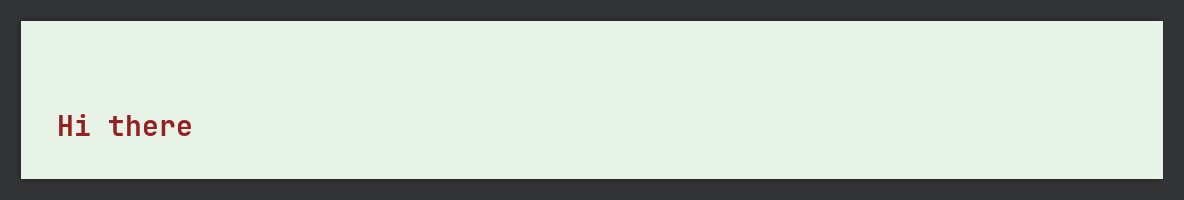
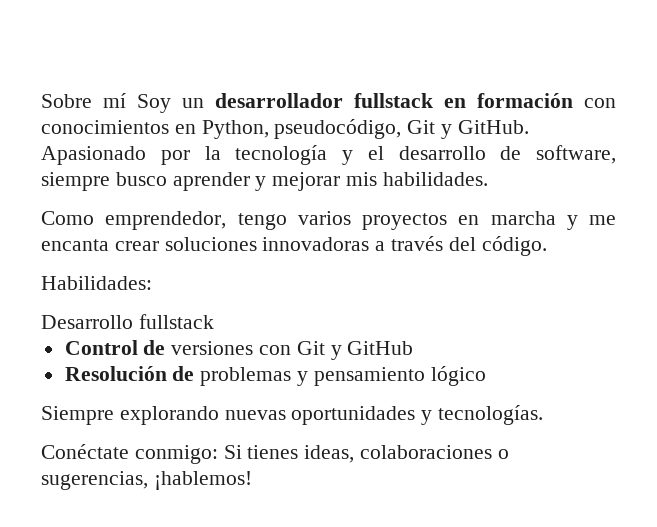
[57,114,193,136] Hi there -> [41,93,616,113] [41,119,529,139] [41,145,616,165] [41,172,488,191] [41,211,616,230] [41,236,547,256] [41,276,152,290] [41,314,214,329] [64,340,414,360] [64,366,486,386] [41,405,544,425] [41,444,509,464] [41,471,252,490] Sobre mí Soy un desarrollador fullstack en formación con conocimientos en Python, pseudocódigo, Git y GitHub. Apasionado por la tecnología y el desarrollo de software, siempre busco aprender y mejorar mis habilidades. // Como emprendedor, tengo varios proyectos en marcha y me encanta crear soluciones innovadoras a través del código. // Habilidades: // Desarrollo fullstack // Control de versiones con Git y GitHub // Resolución de problemas y pensamiento lógico // Siempre explorando nuevas oportunidades y tecnologías. // Conéctate conmigo: Si tienes ideas, colaboraciones o sugerencias, ¡hablemos!

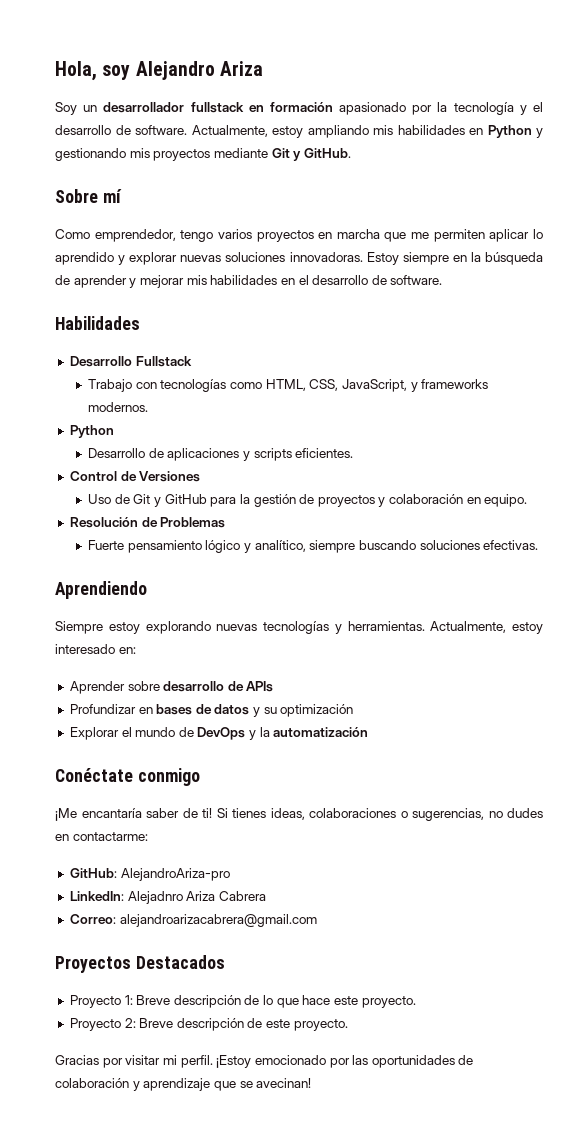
[41,93,126,108] Sobre mí -> [55,61,263,81] Hola, soy Alejandro Ariza //
[584,98,616,108] [41,119,529,139] [41,146,146,165] con conocimientos en Python, pseudocódigo, Git y GitHub. Apasionado -> [339,102,407,115] apasionado
[536,145,616,164] [41,172,488,191] software, siempre busco aprender y mejorar mis habilidades. -> [135,125,543,138] [55,148,351,161] [55,189,122,203] software. Actualmente, estoy ampliando mis habilidades en Python y gestionando mis proyectos mediante Git y GitHub. // Sobre mí
[566,215,616,230] [41,236,547,256] [41,276,152,290] [41,314,214,329] y me encanta crear soluciones innovadoras a través del código. // Habilidades: // Desarrollo fullstack -> [384,229,543,242] [55,252,544,265] [55,275,443,288] [55,316,140,330] [69,356,192,367] [88,379,489,392] [88,402,149,412] [69,425,114,438] [88,448,354,461] que me permiten aplicar lo aprendido y explorar nuevas soluciones innovadoras. Estoy siempre en la búsqueda de aprender y mejorar mis habilidades en el desarrollo de software. // Habilidades // Desarrollo Fullstack // Trabajo con tecnologías como HTML, CSS, JavaScript, y frameworks modernos. // Python // Desarrollo de aplicaciones y scripts eficientes.
[171,341,292,355] versiones con -> [139,471,201,482] [88,494,130,504] Versiones // Uso de
(414, 348) none -> [210,494,528,507] para la gestión de proyectos y colaboración en equipo.
[200,367,309,386] problemas y -> [160,517,226,528] [88,540,125,550] Problemas // Fuerte
(486, 376) none -> [243,540,539,553] [55,581,147,599] y analítico, siempre buscando soluciones efectivas. // Aprendiendo
(114, 415) none -> [108,622,140,634] estoy
[291,405,544,425] [41,444,218,464] oportunidades y tecnologías. // Conéctate conmigo: -> [263,621,543,634] [55,644,136,654] [69,681,274,694] [69,704,354,717] [69,727,369,740] [55,768,200,786] [55,808,212,821] tecnologías y herramientas. Actualmente, estoy interesado en: // Aprender sobre desarrollo de APIs // Profundizar en bases de datos y su optimización // Explorar el mundo de DevOps y la automatización // Conéctate conmigo // ¡Me encantaría saber de ti!
[153,471,252,490] ¡hablemos! -> [488,808,543,818] [55,832,148,841] [69,868,230,881] [69,891,266,904] [69,914,317,927] [55,955,225,973] [69,995,416,1008] [69,1018,348,1031] [55,1055,474,1068] [55,1078,312,1091] no dudes en contactarme: // GitHub: AlejandroAriza-pro // LinkedIn: Alejadnro Ariza Cabrera // Correo: alejandroarizacabrera@gmail.com // Proyectos Destacados // Proyecto 1: Breve descripción de lo que hace este proyecto. // Proyecto 2: Breve descripción de este proyecto. // Gracias por visitar mi perfil. ¡Estoy emocionado por las oportunidades de colaboración y aprendizaje que se avecinan!

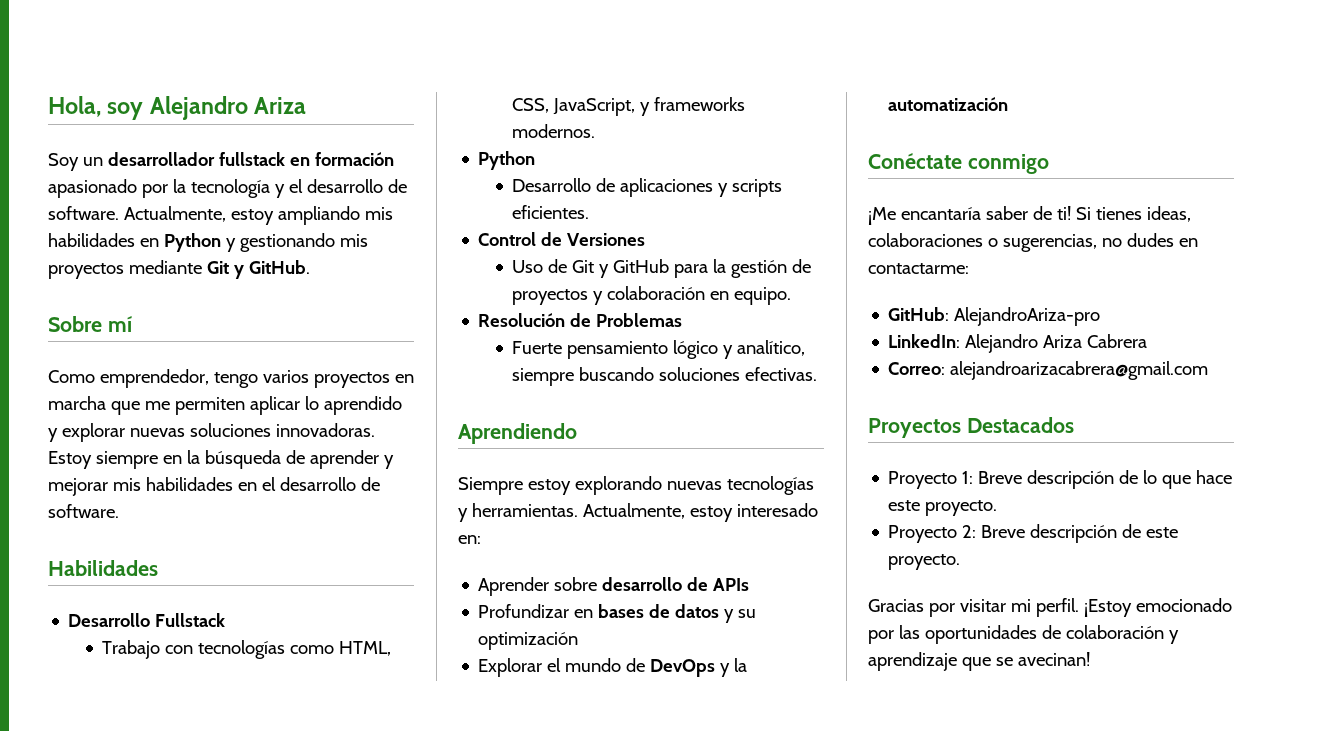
[127,891,183,904] Alejadnro -> [965,334,1039,353] Alejandro

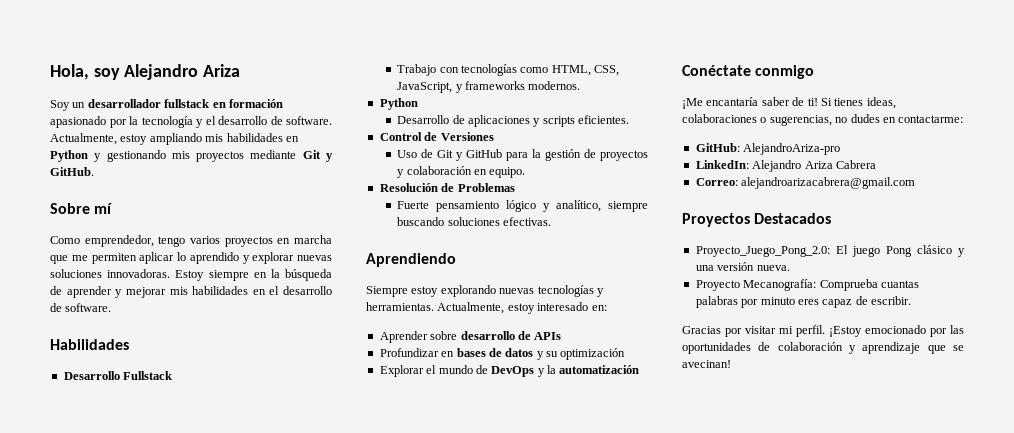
[888,470,1233,489] [888,500,998,516] [888,524,1179,543] [888,554,961,570] Proyecto 1: Breve descripción de lo que hace este proyecto. // Proyecto 2: Breve descripción de este proyecto. -> [695,245,965,257] [695,262,790,271] [695,279,919,291] [695,296,911,308] Proyecto_Juego_Pong_2.0: El juego Pong clásico y una versión nueva. // Proyecto Mecanografía: Comprueba cuantas palabras por minuto eres capaz de escribir.

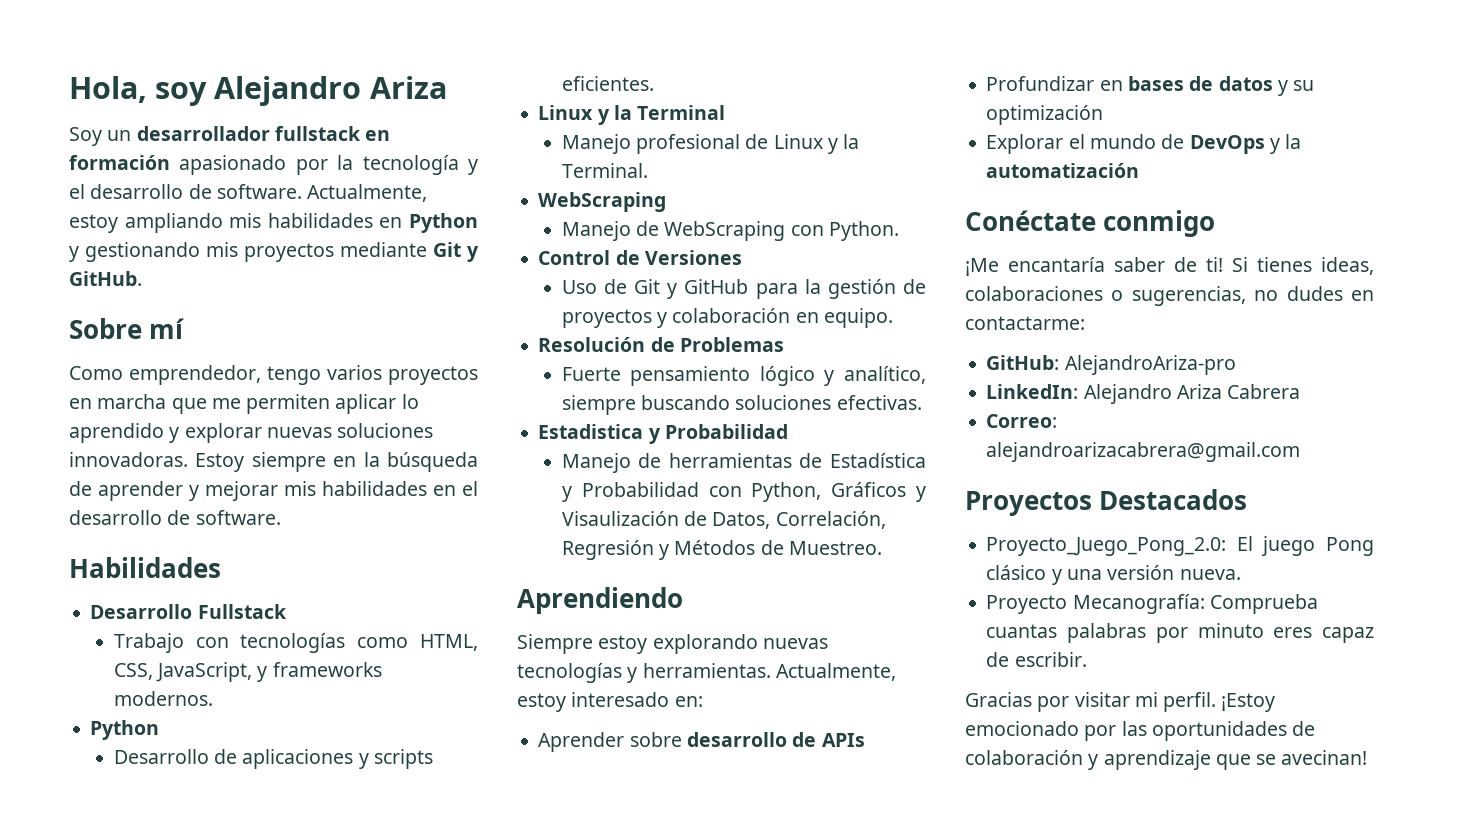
(630, 119) none -> [538,105,726,125] [561,134,860,154] [561,163,648,178] [538,192,667,212] [561,221,900,241] // Linux y la Terminal // Manejo profesional de Linux y la Terminal. // WebScraping // Manejo de WebScraping con Python.
(552, 221) none -> [538,424,788,444] [561,453,926,473] [561,482,926,502] [561,511,886,529] [561,540,883,560] // Estadistica y Probabilidad // Manejo de herramientas de Estadística y Probabilidad con Python, Gráficos y Visaulización de Datos, Correlación, Regresión y Métodos de Muestreo.

